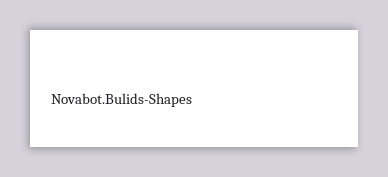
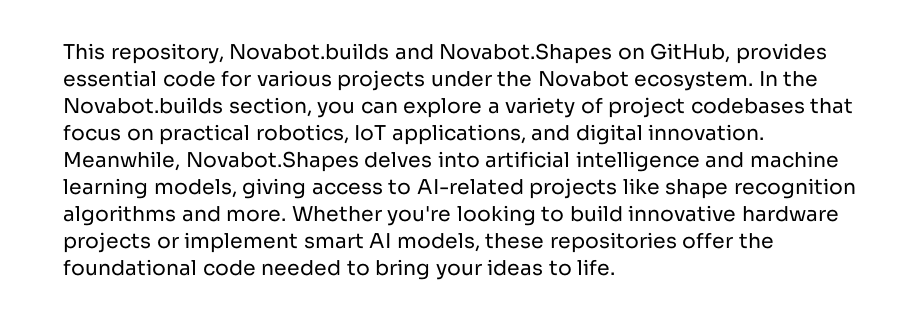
[51,93,192,107] Novabot.Bulids-Shapes -> [63,43,827,64] [63,70,819,91] [63,97,854,118] [63,124,765,145] [63,151,839,172] [63,178,856,199] [63,205,839,226] [63,232,774,253] [63,259,616,280] This repository, Novabot.builds and Novabot.Shapes on GitHub, provides essential code for various projects under the Novabot ecosystem. In the Novabot.builds section, you can explore a variety of project codebases that focus on practical robotics, IoT applications, and digital innovation. Meanwhile, Novabot.Shapes delves into artificial intelligence and machine learning models, giving access to AI-related projects like shape recognition algorithms and more. Whether you're looking to build innovative hardware projects or implement smart AI models, these repositories offer the foundational code needed to bring your ideas to life.

